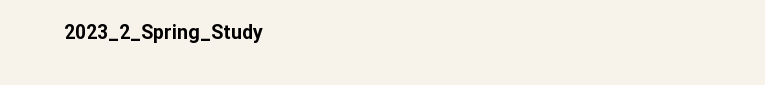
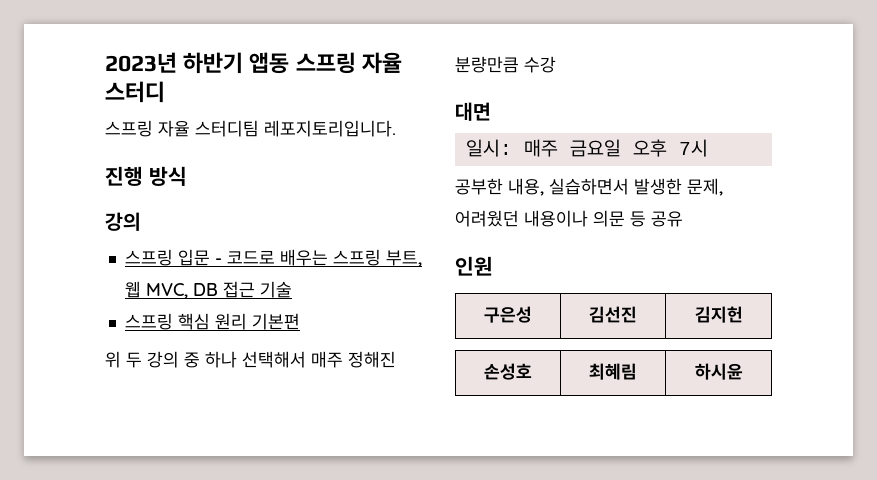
[64,24,263,43] 2023_2_Spring_Study -> [105,52,402,74] [105,81,165,103] [105,120,396,137] [105,166,187,186] [105,212,141,231] [124,249,422,267] [124,281,292,299] [124,313,300,330] [105,351,396,368] [455,56,556,73] [455,102,491,121] [465,139,708,157] [455,178,723,196] [455,210,683,227] [455,256,493,276] [484,306,532,323] [589,306,637,323] [694,306,743,323] [484,363,532,380] [589,363,637,380] [694,363,743,380] 2023년 하반기 앱동 스프링 자율 스터디 // 스프링 자율 스터디팀 레포지토리입니다. // 진행 방식 // 강의 // 스프링 입문 - 코드로 배우는 스프링 부트, 웹 MVC, DB 접근 기술 // 스프링 핵심 원리 기본편 // 위 두 강의 중 하나 선택해서 매주 정해진 분량만큼 수강 // 대면 // 일시: 매주 금요일 오후 7시 // 공부한 내용, 실습하면서 발생한 문제, 어려웠던 내용이나 의문 등 공유 // 인원 // 구은성 | 김선진 | 김지헌 // 손성호 | 최혜림 | 하시윤

